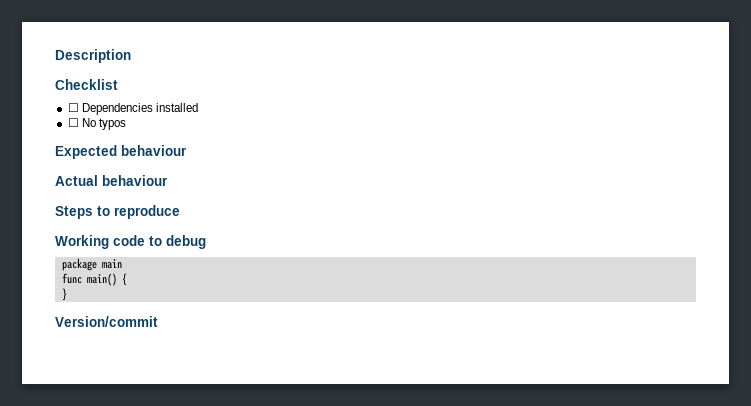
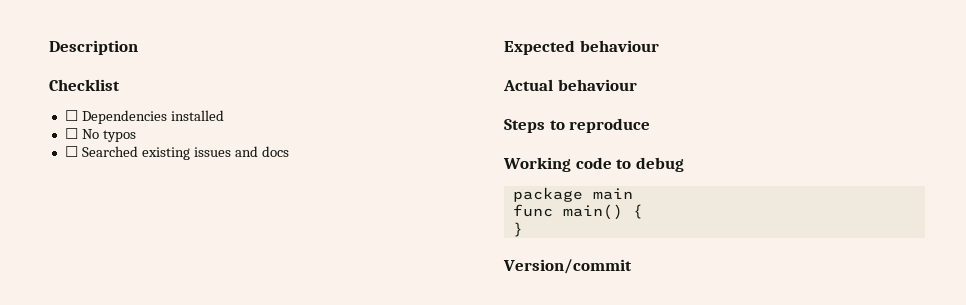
(126, 124) none -> [64,146,289,160] // ☐ Searched existing issues and docs

